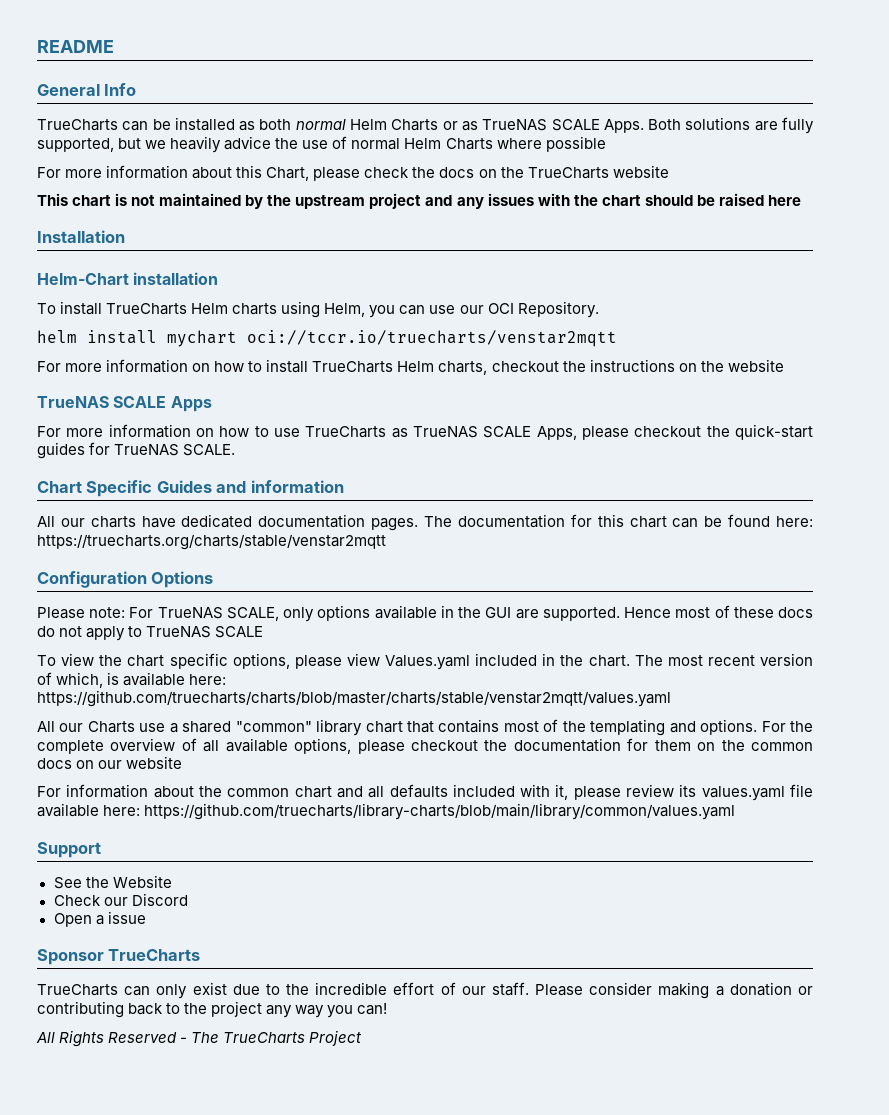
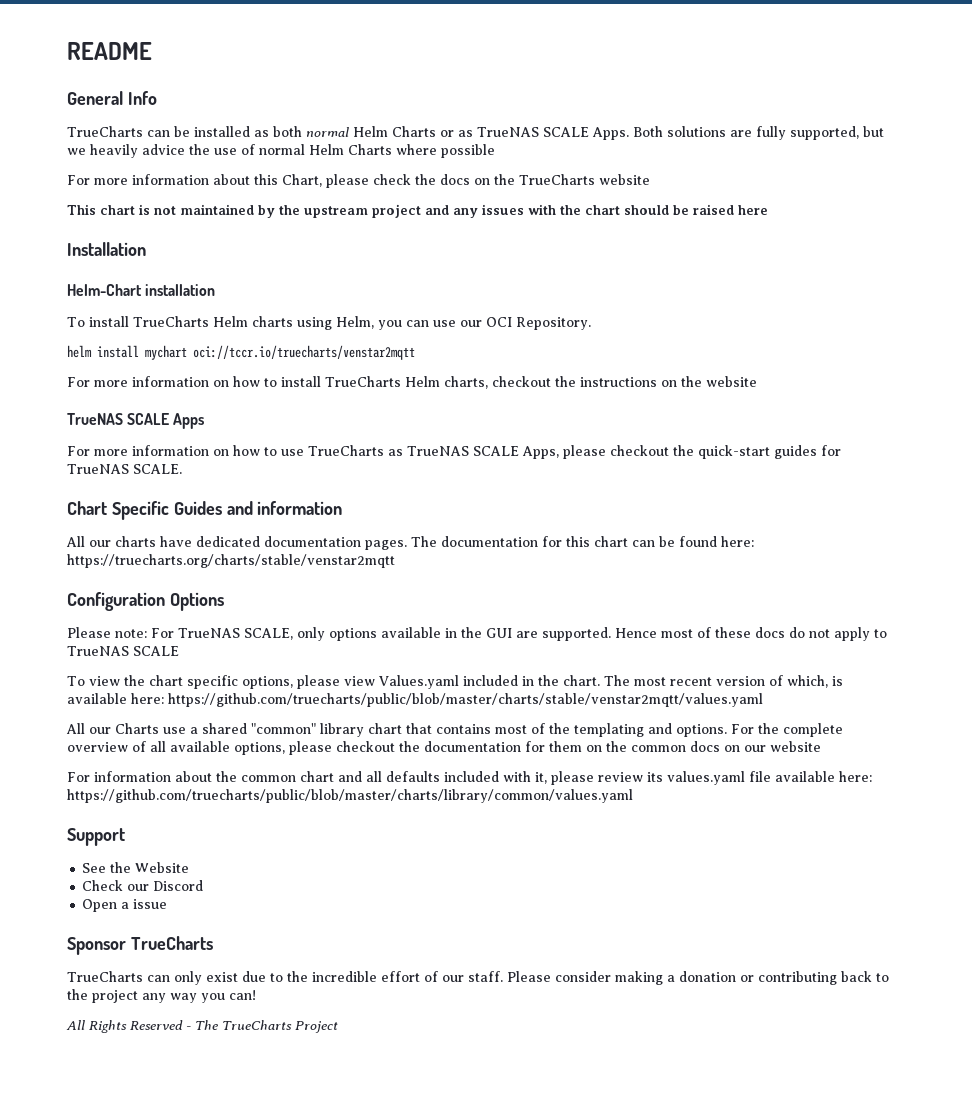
[37,690,671,707] https://github.com/truecharts/charts/blob/master/charts/stable/venstar2mqtt/values.yaml -> [168,693,763,707] https://github.com/truecharts/public/blob/master/charts/stable/venstar2mqtt/values.yaml
[144,803,736,820] https://github.com/truecharts/library-charts/blob/main/library/common/values.yaml -> [67,789,633,803] https://github.com/truecharts/public/blob/master/charts/library/common/values.yaml

